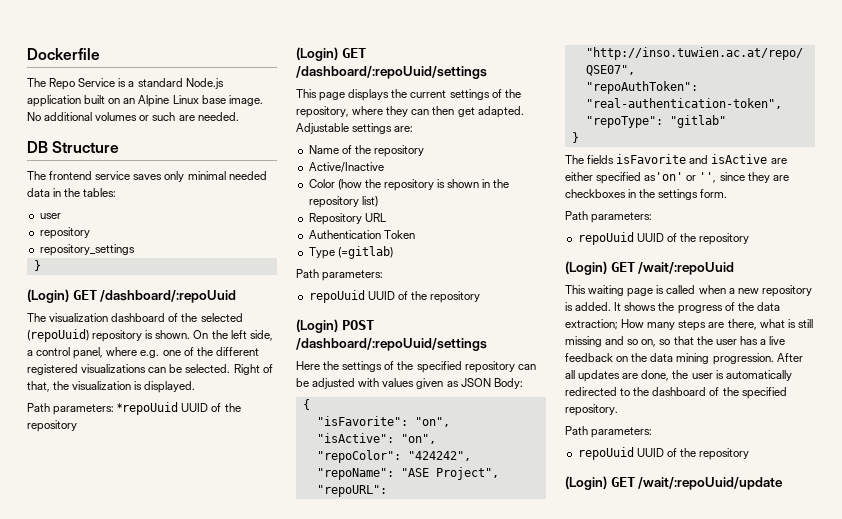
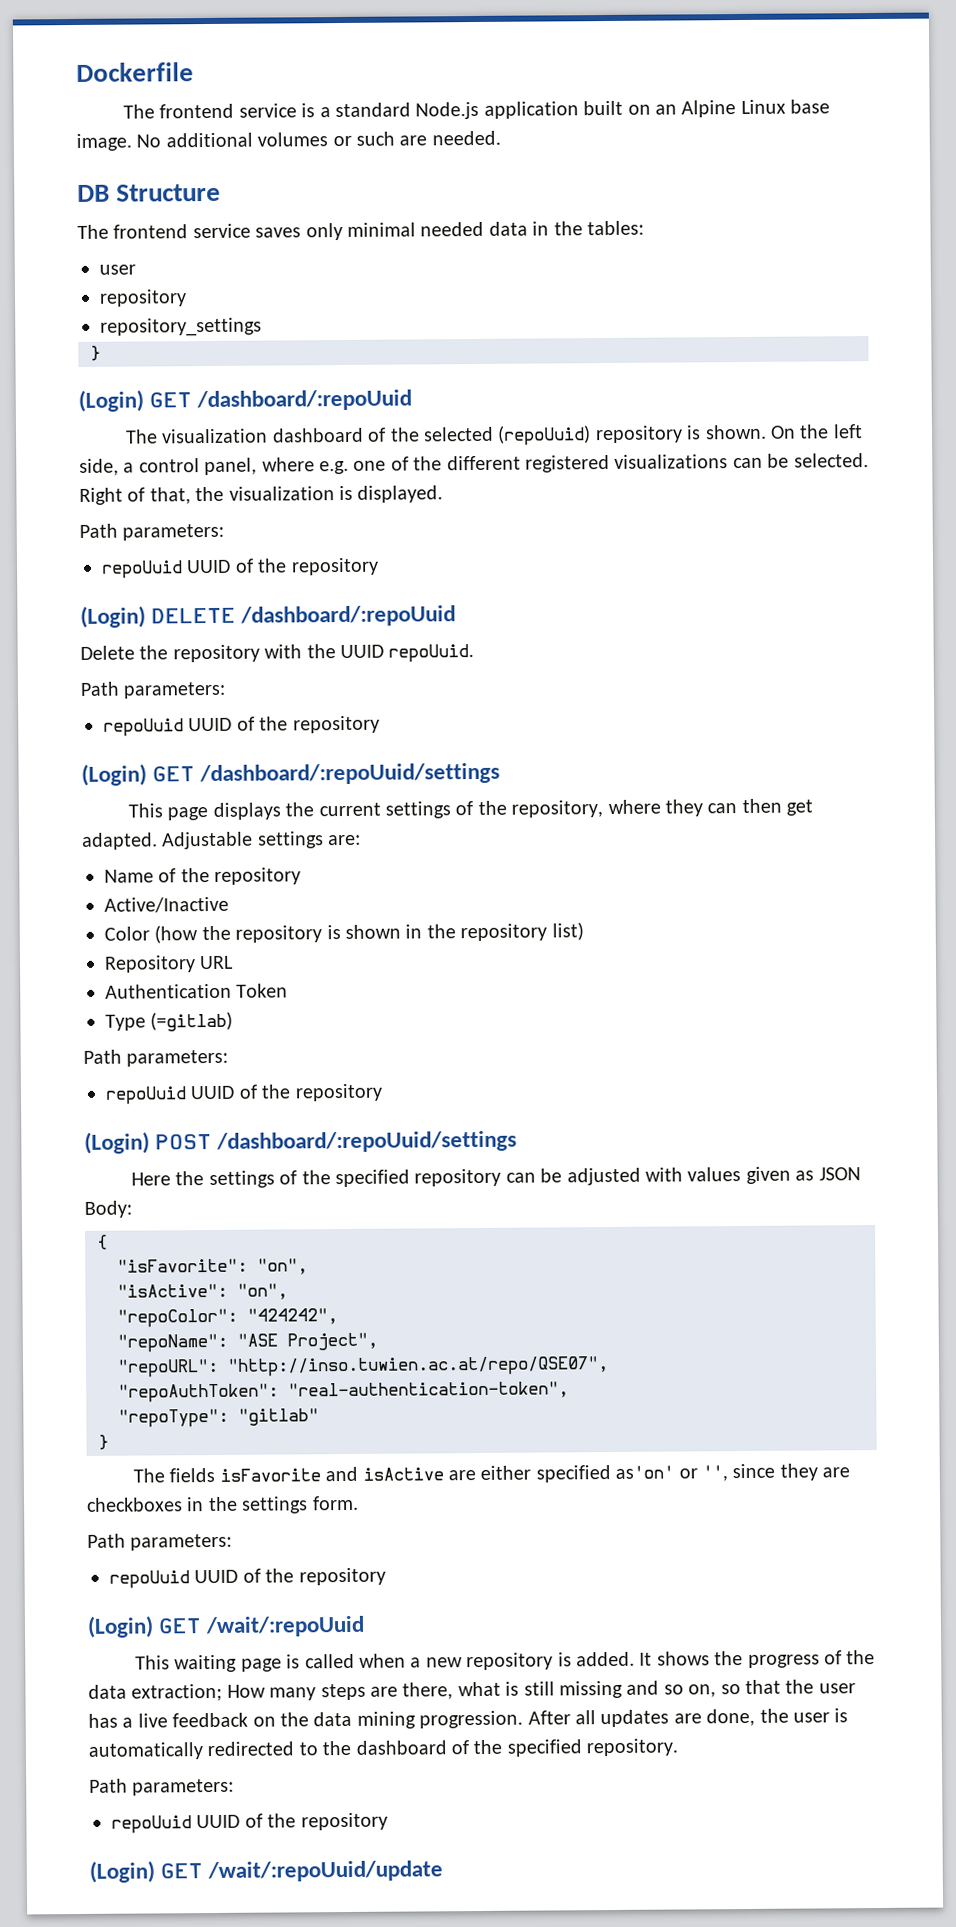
[49,78,116,90] Repo Service -> [159,103,297,119] frontend service
[117,402,179,415] *repoUuid -> [101,557,379,579] [80,605,457,628] [80,644,475,663] [80,681,226,699] [103,718,184,737] // repoUuid UUID of the repository // (Login) DELETE /dashboard/:repoUuid // Delete the repository with the UUID repoUuid. // Path parameters: // repoUuid

